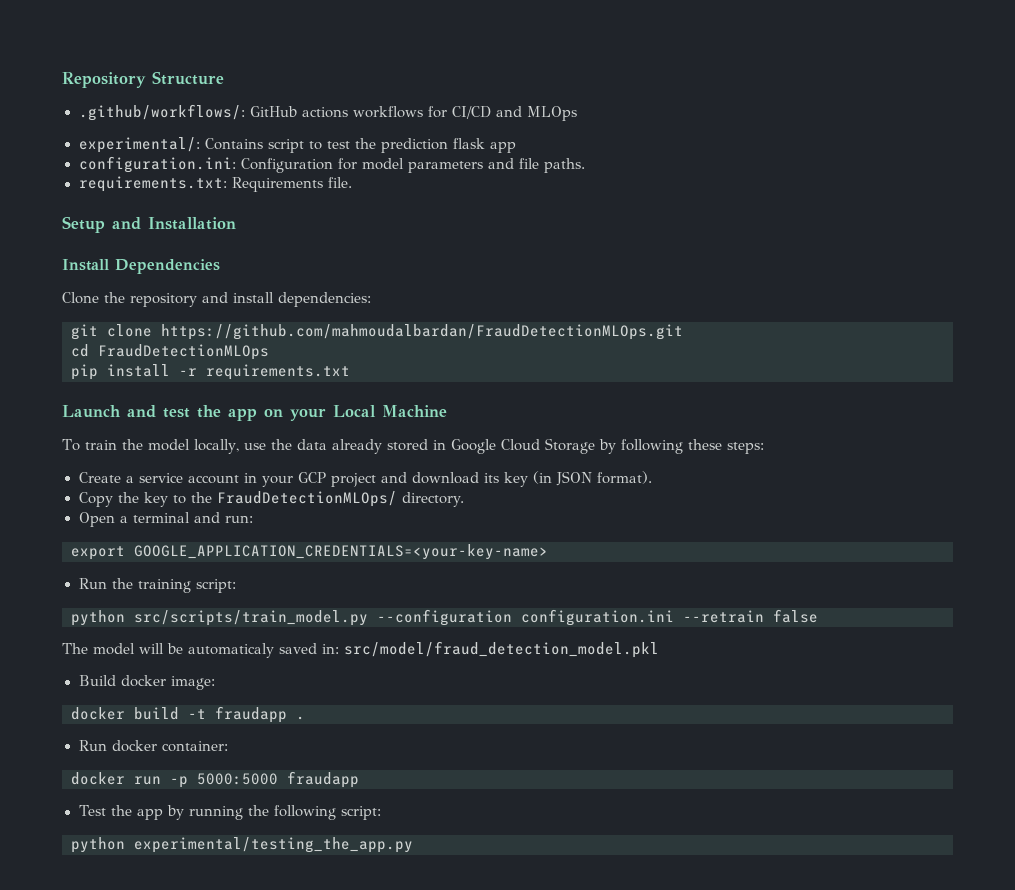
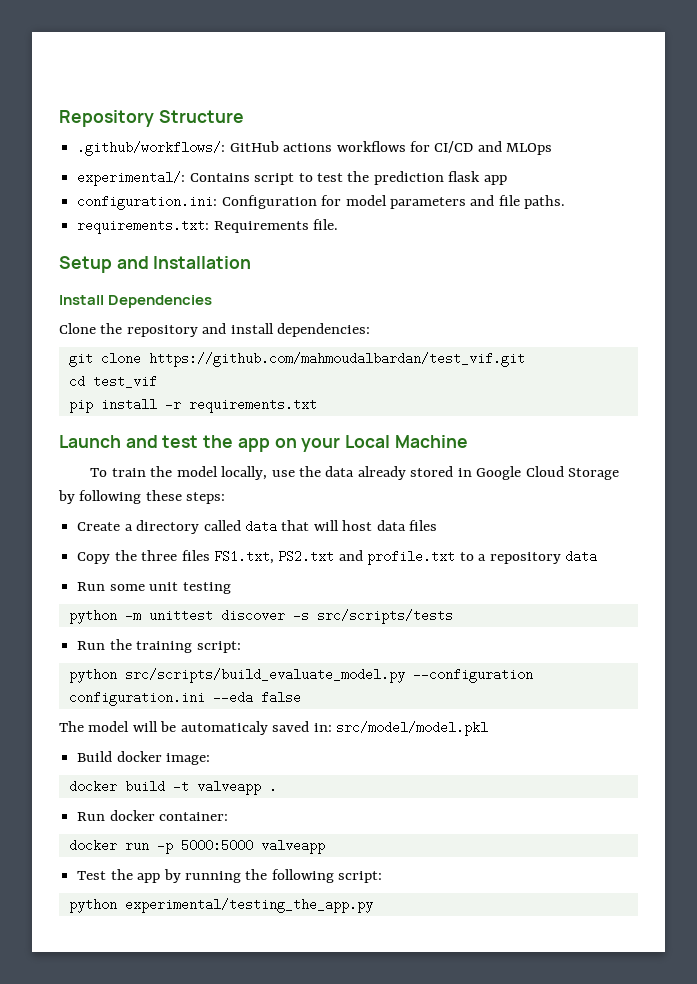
[161,324,683,340] https://github.com/mahmoudalbardan/FraudDetectionMLOps.git -> [148,352,525,367] https://github.com/mahmoudalbardan/test_vif.git
[98,344,269,360] FraudDetectionMLOps -> [92,375,157,388] test_vif
[138,471,652,487] [78,491,465,507] [78,512,253,527] [71,544,548,560] service account in your GCP project and download its key (in JSON format). // Copy the key to the FraudDetectionMLOps/ directory. // Open a terminal and run: // export GOOGLE_APPLICATION_CREDENTIALS=<your-key-name> -> [136,520,438,534] [77,550,598,565] [77,582,231,594] [68,609,453,624] directory called data that will host data files // Copy the three files FS1.txt, PS2.txt and profile.txt to a repository data // Run some unit testing // python -m unittest discover -s src/scripts/tests
[134,610,368,626] src/scripts/train_model.py -> [124,668,405,683] src/scripts/build_evaluate_model.py
[683,610,764,623] --retrain -> [212,691,253,704] --eda
[344,641,659,658] src/model/fraud_detection_model.pkl -> [336,721,489,736] src/model/model.pkl
[215,706,287,723] fraudapp -> [196,780,261,795] valveapp
[287,771,359,788] fraudapp -> [260,839,325,854] valveapp

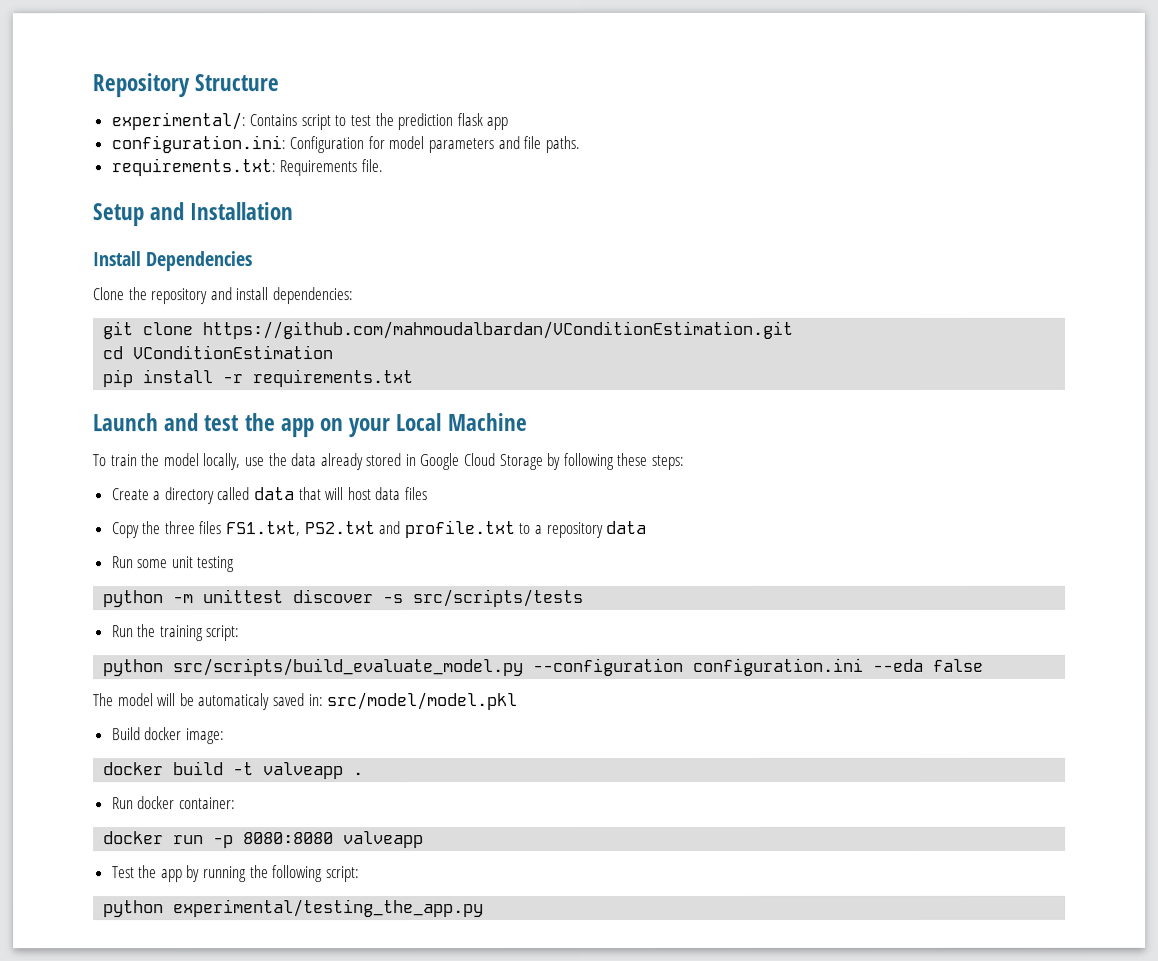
[77,141,553,156] // .github/workflows/: GitHub actions workflows for CI/CD and MLOps -> (280, 83) none
[148,352,525,367] https://github.com/mahmoudalbardan/test_vif.git -> [202,320,794,340] https://github.com/mahmoudalbardan/VConditionEstimation.git
[92,375,157,388] test_vif -> [132,345,334,360] VConditionEstimation
[180,839,253,852] 5000:5000 -> [243,832,335,845] 8080:8080

